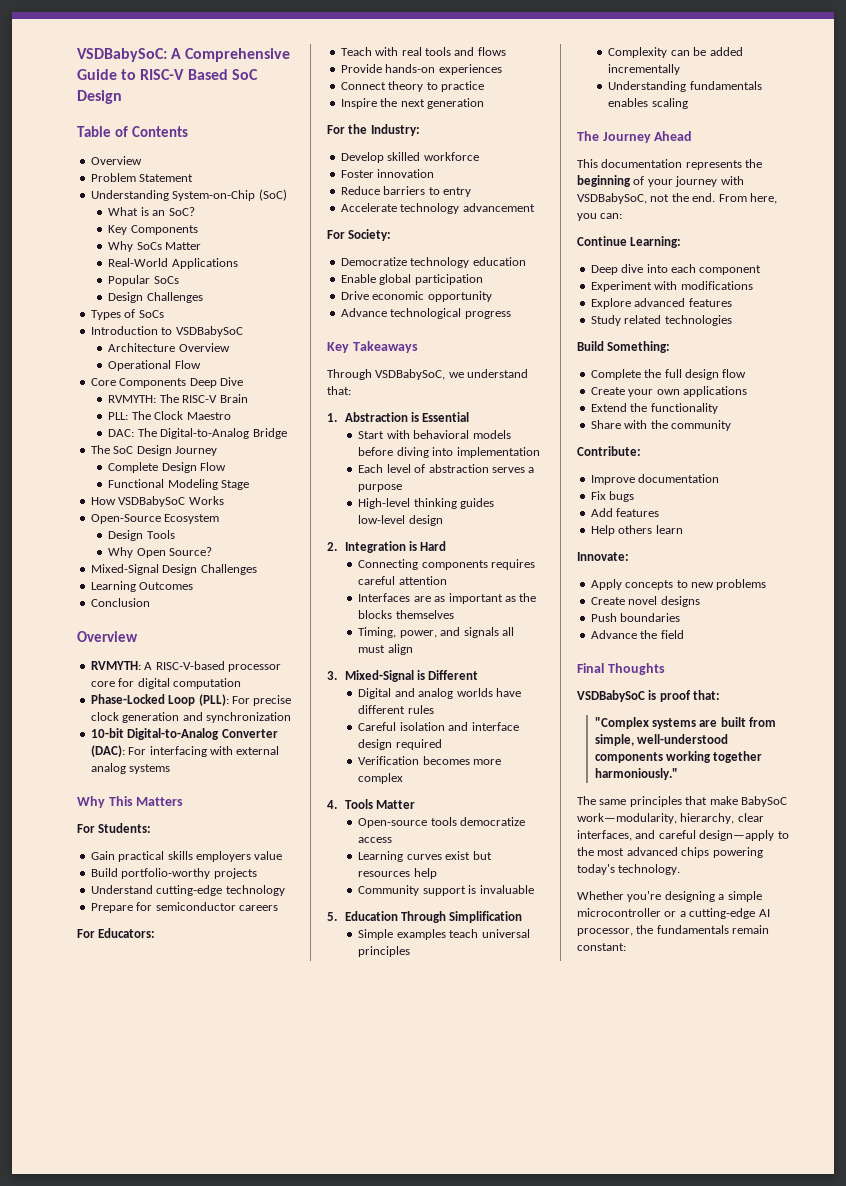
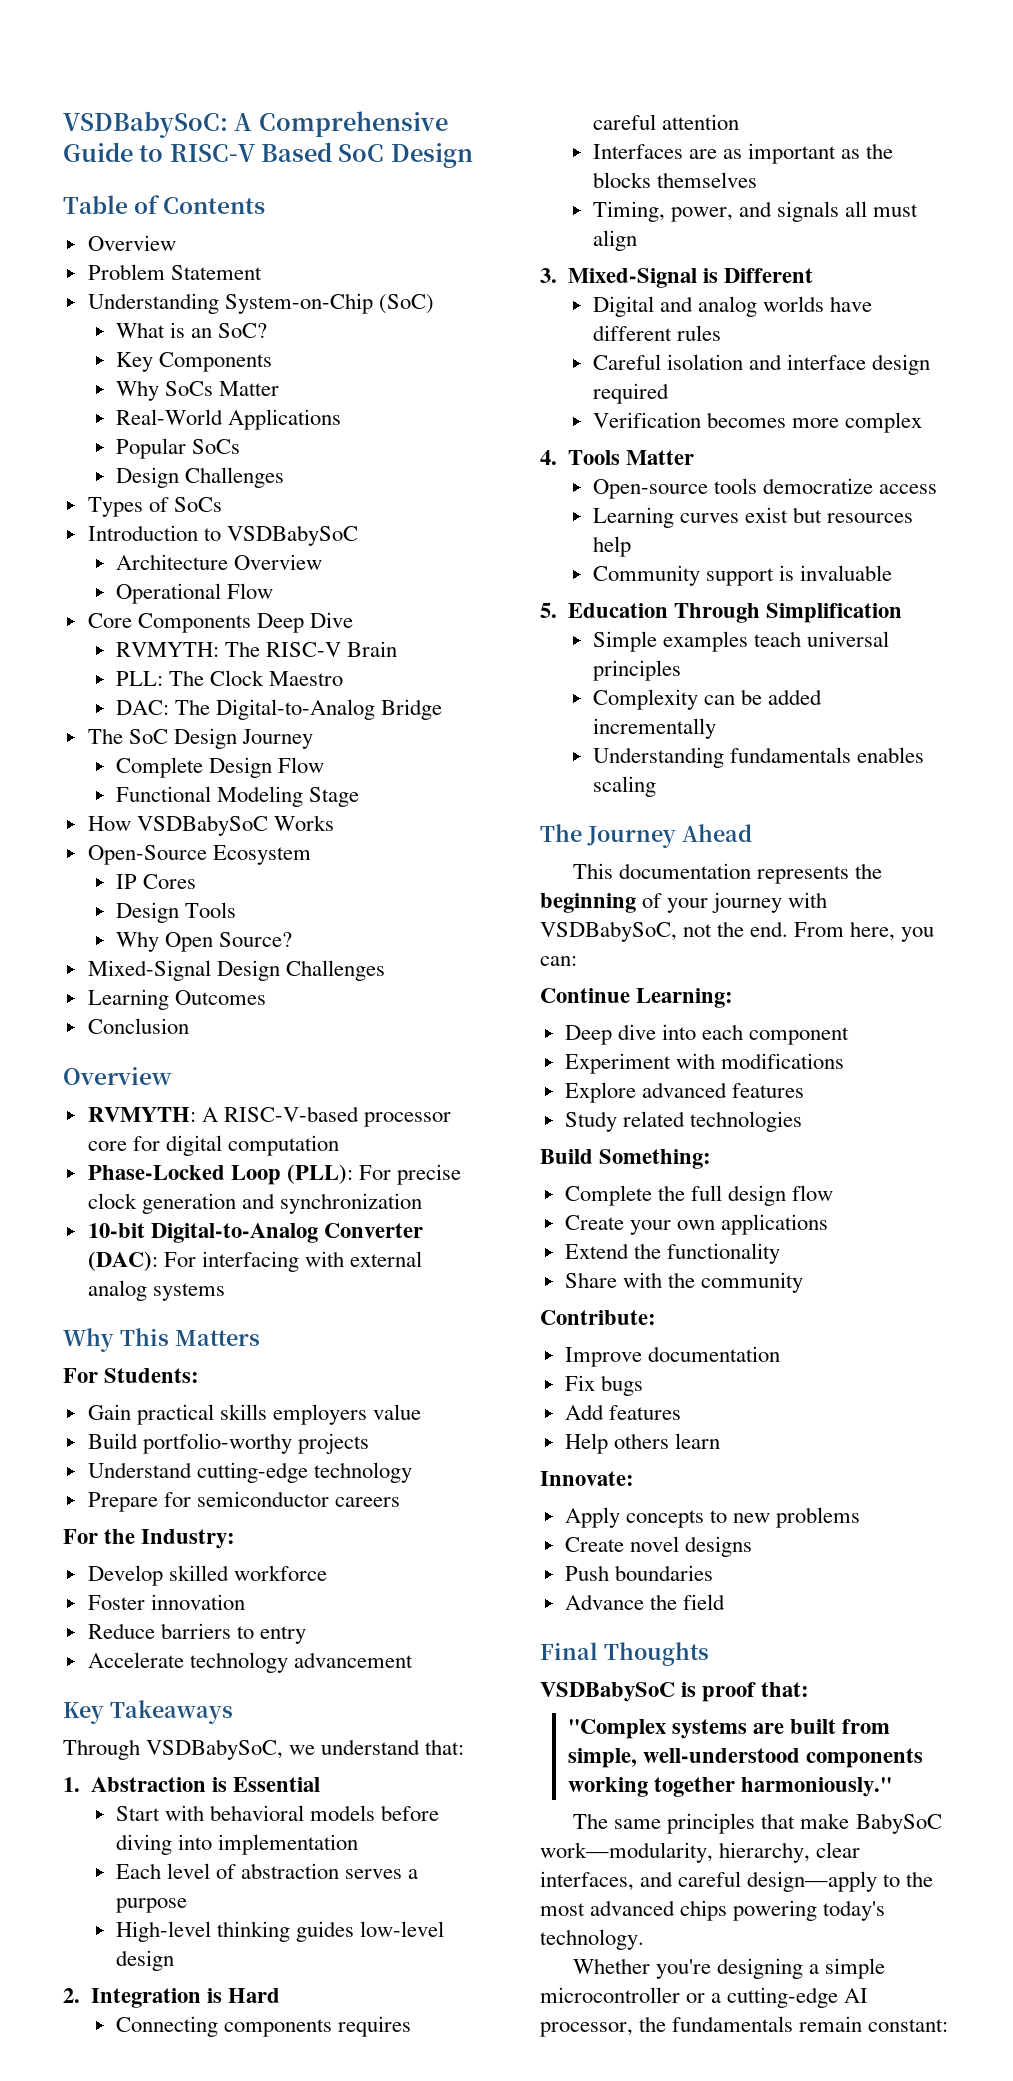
(220, 519) none -> [115,874,196,889] // IP Cores
[77,928,156,938] [340,47,506,56] [340,64,502,75] [340,81,484,92] [340,98,484,109] // For Educators: // Teach with real tools and flows // Provide hands-on experiences // Connect theory to practice // Inspire the next generation -> (400, 1502) none
[327,229,392,241] [340,257,526,268] [340,274,483,285] [340,291,492,302] [340,308,511,319] // For Society: // Democratize technology education // Enable global participation // Drive economic opportunity // Advance technological progress -> (413, 1660) none

